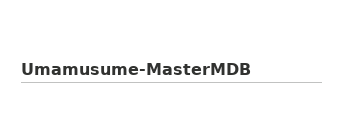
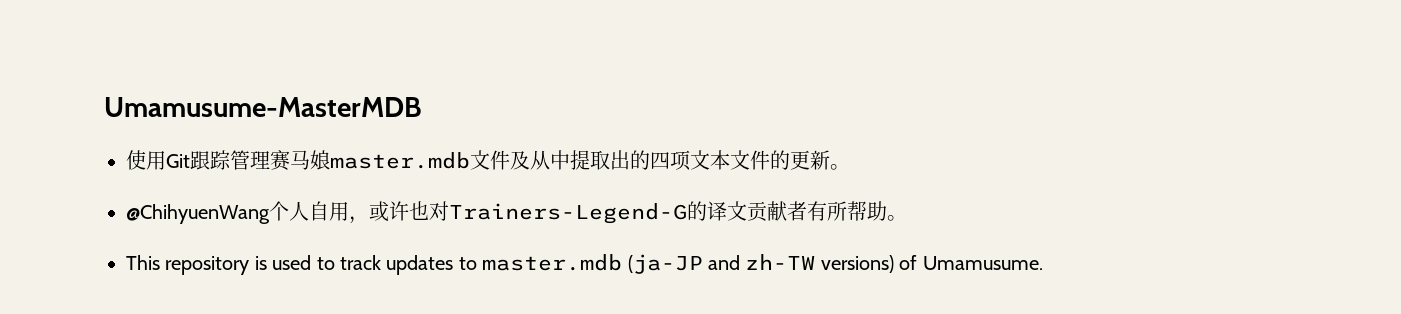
(251, 69) none -> [126,150,850,171] [126,201,907,224] [126,254,1043,275] // 使用Git跟踪管理赛马娘master.mdb文件及从中提取出的四项文本文件的更新。 // @ChihyuenWang个人自用，或许也对Trainers-Legend-G的译文贡献者有所帮助。 // This repository is used to track updates to master.mdb (ja-JP and zh-TW versions) of Umamusume.

